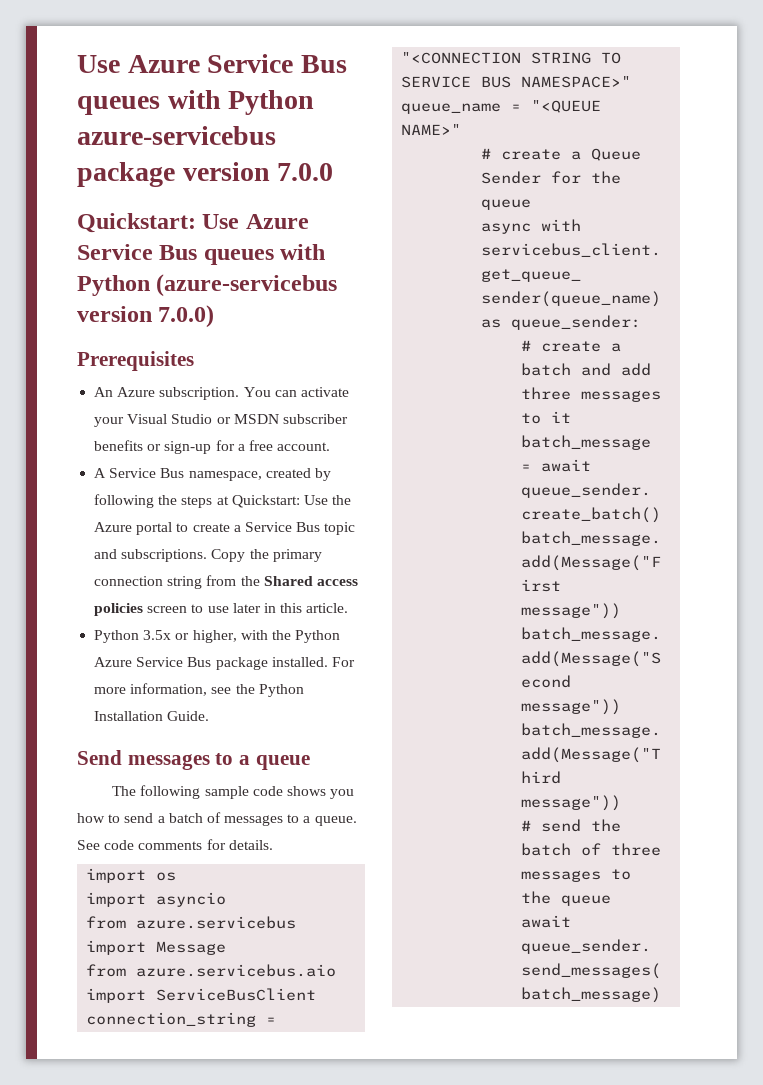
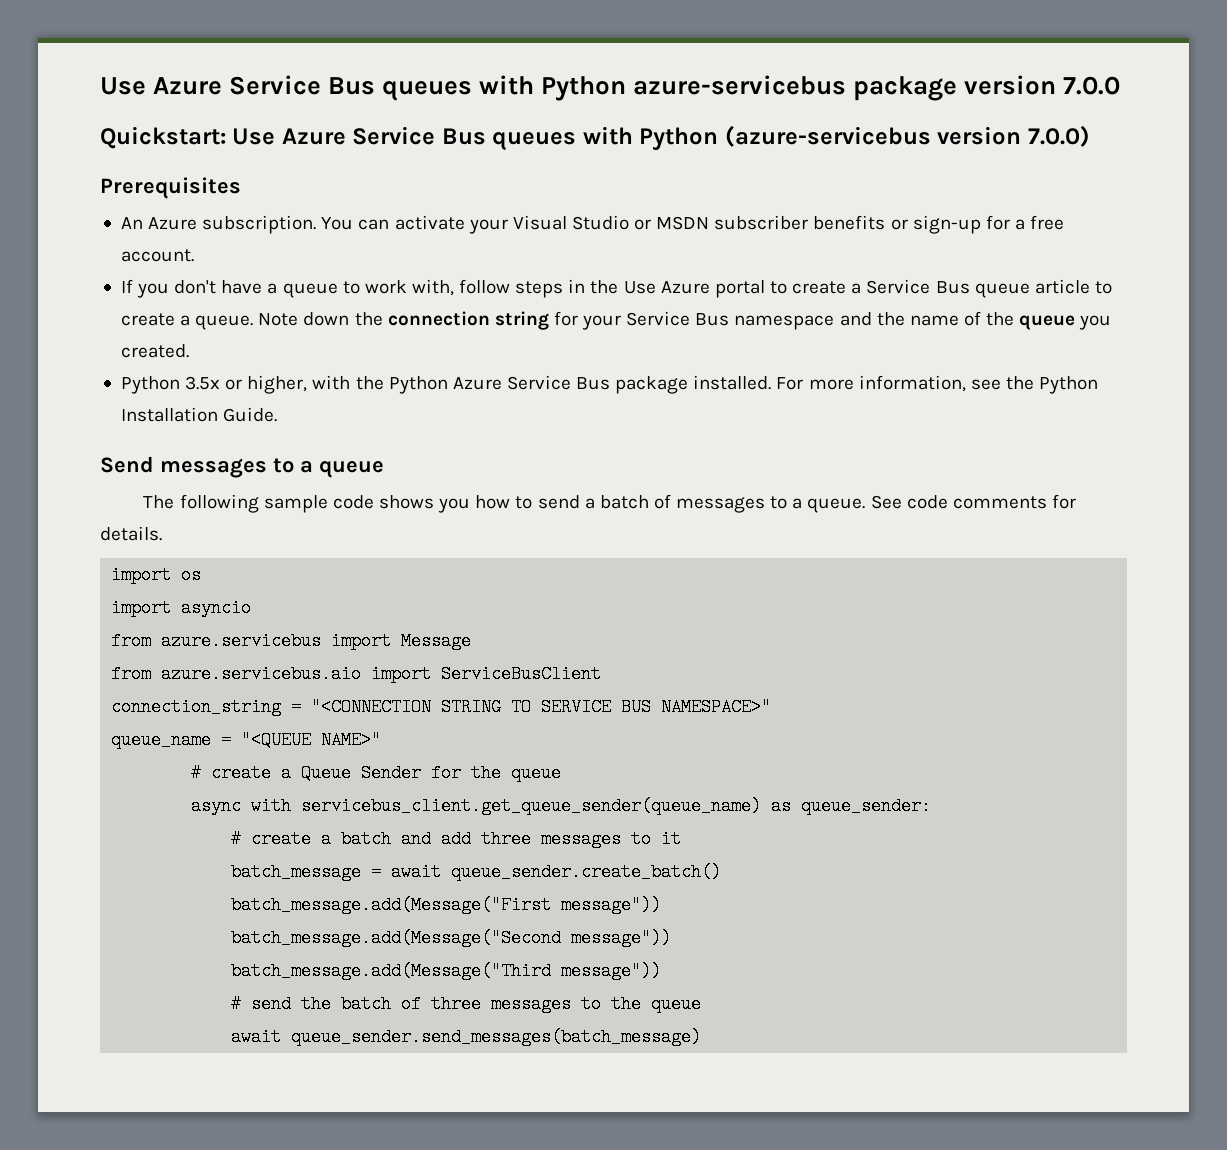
[94,468,331,481] [94,494,352,508] A Service Bus namespace, created by following the steps at Quickstart: Use the -> [120,279,656,298] If you don't have a queue to work with, follow steps in the Use
[324,522,356,535] [94,549,322,562] [94,575,358,589] [94,603,349,616] topic and subscriptions. Copy the primary connection string from the Shared access policies screen to use later in this article. -> [974,279,1112,298] [120,311,1112,330] [120,344,189,358] queue article to create a queue. Note down the connection string for your Service Bus namespace and the name of the queue you created.

